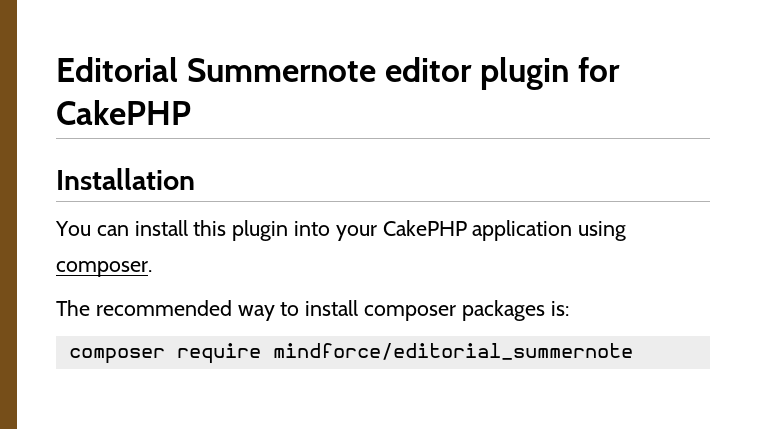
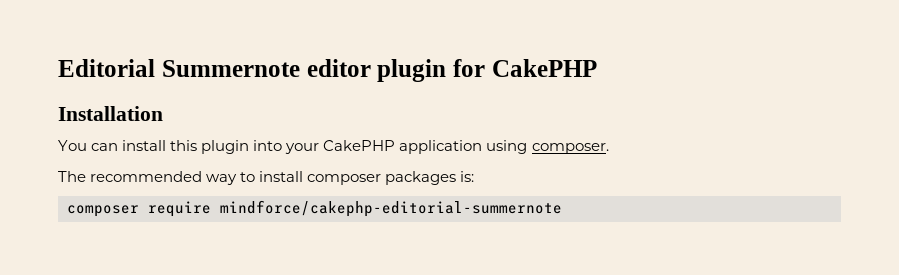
[272,343,633,360] mindforce/editorial_summernote -> [220,200,562,217] mindforce/cakephp-editorial-summernote

